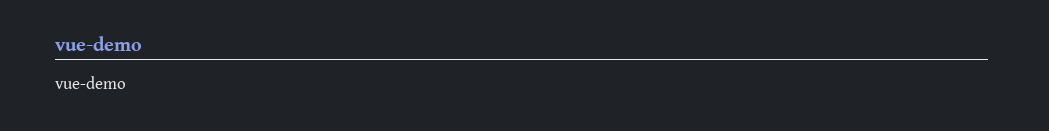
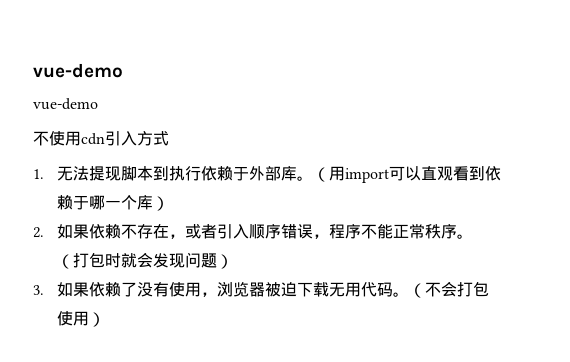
(126, 82) none -> [33,131,169,146] [33,166,501,183] [56,195,169,211] [33,224,473,239] [56,252,233,269] [33,281,489,298] [56,311,105,327] // 不使用cdn引入方式 // 1.无法提现脚本到执行依赖于外部库。（用import可以直观看到依赖于哪一个库） // 2.如果依赖不存在，或者引入顺序错误，程序不能正常秩序。（打包时就会发现问题） // 3.如果依赖了没有使用，浏览器被迫下载无用代码。（不会打包使用）

